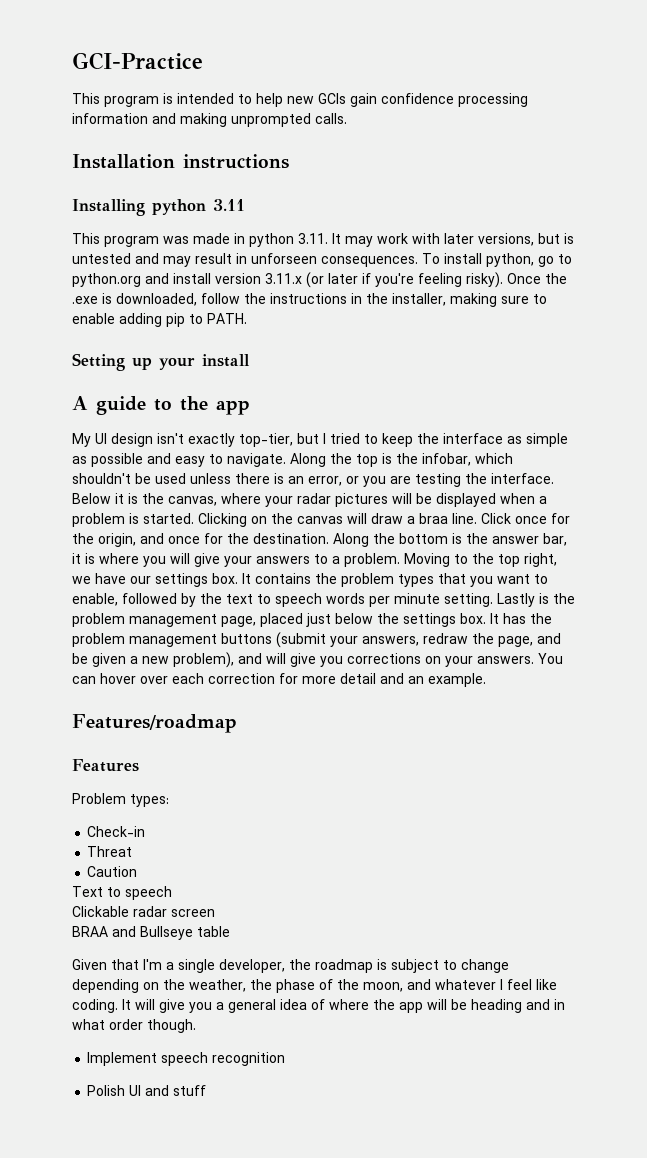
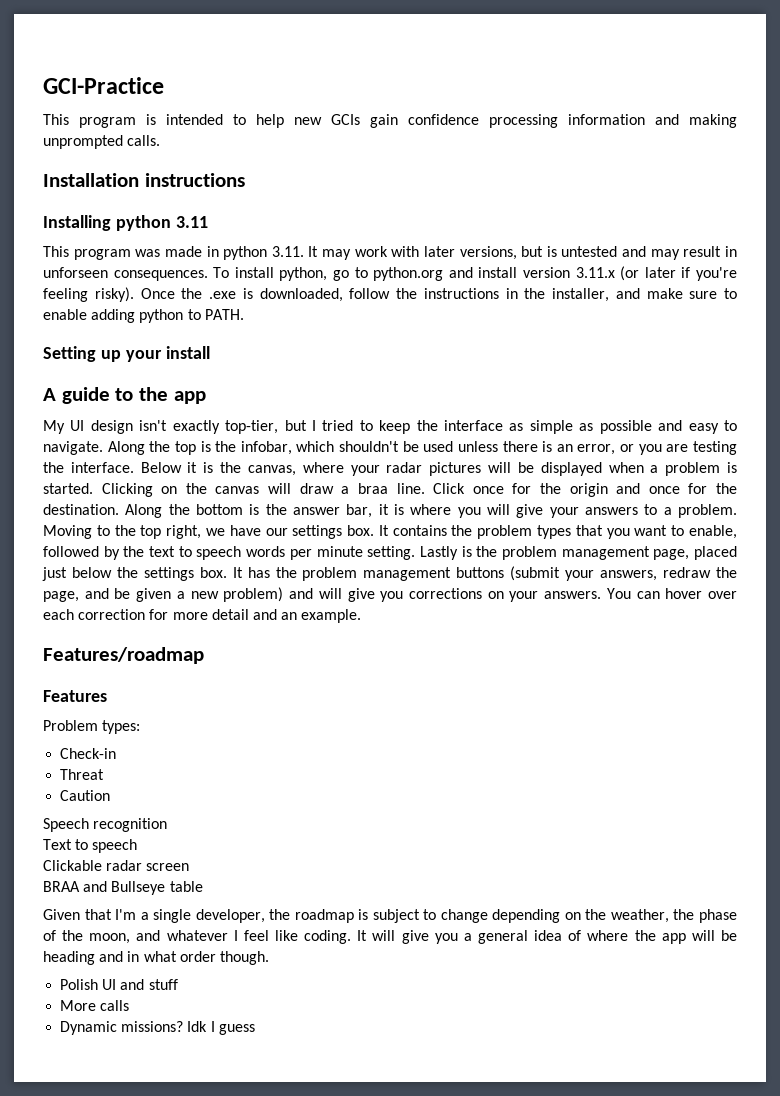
[450,293,497,307] making -> [615,288,683,299] and make
[166,313,185,327] pip -> [139,309,184,323] python
[98,533,136,547] origin, -> [569,483,608,497] origin
[173,652,234,668] problem), -> [223,587,284,602] problem)
(138, 871) none -> [43,818,168,832] // Speech recognition
[87,1052,286,1066] // Implement speech recognition -> (269, 958) none
(207, 1090) none -> [60,1000,130,1011] [60,1021,255,1035] // More calls // Dynamic missions? Idk I guess

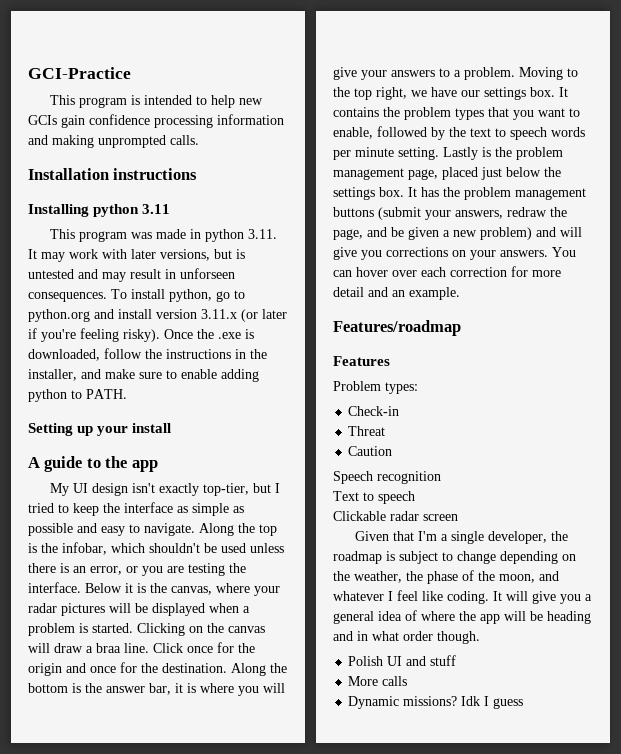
[43,881,203,895] // BRAA and Bullseye table -> (458, 517) none

